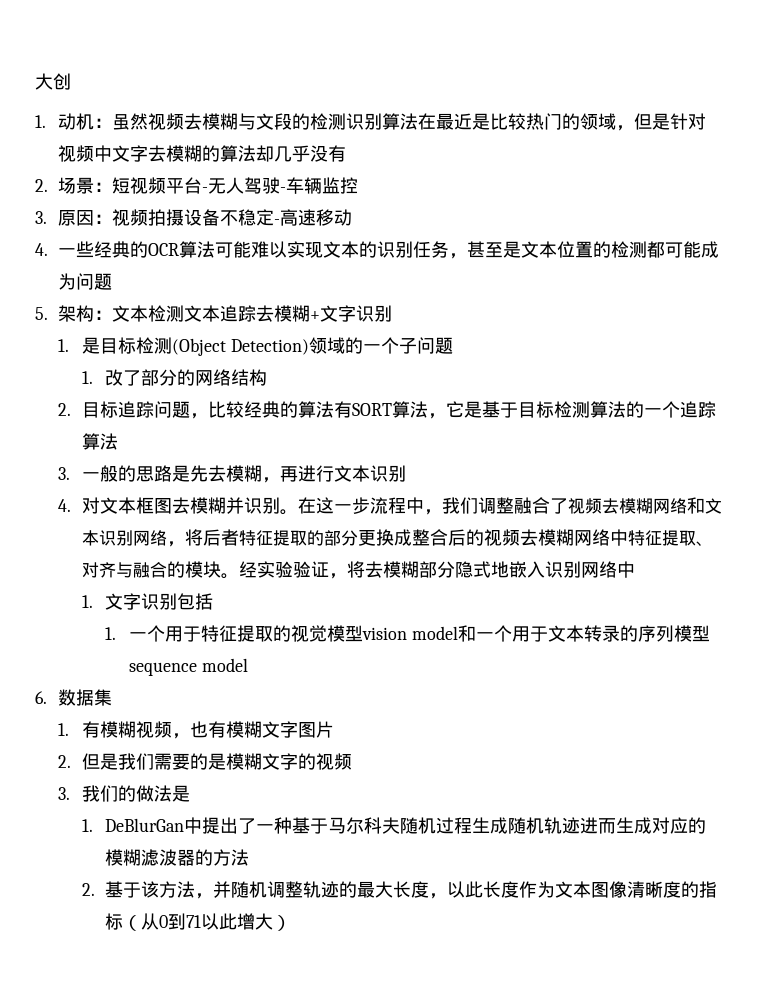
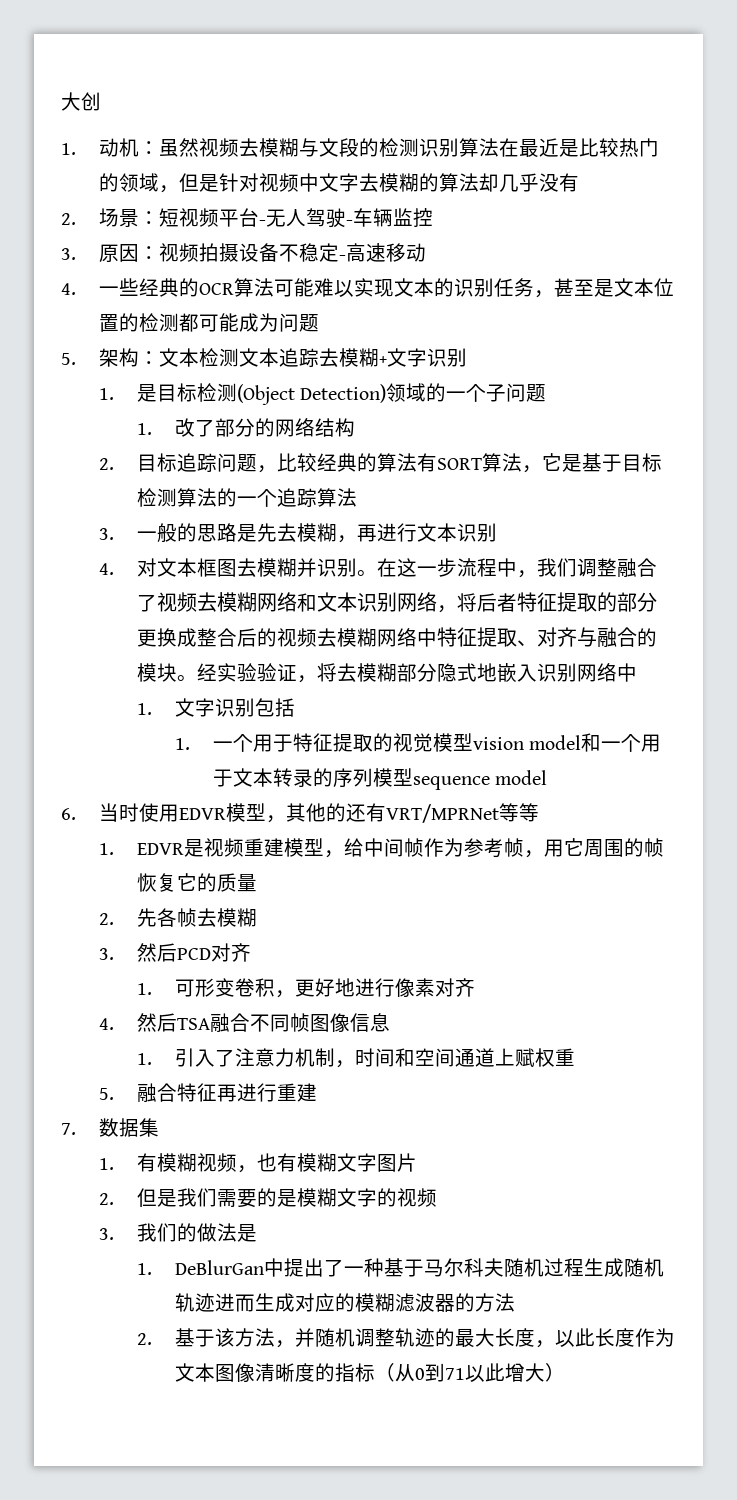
(47, 697) none -> [98,803,539,823] [98,838,664,858] [136,873,257,892] [98,908,257,927] [98,943,251,962] [136,978,475,998] [98,1013,390,1032] [136,1048,575,1068] [98,1083,317,1102] [61,1123,76,1135] 当时使用EDVR模型，其他的还有VRT/MPRNet等等 // 1. EDVR是视频重建模型，给中间帧作为参考帧，用它周围的帧恢复它的质量 // 2.先各帧去模糊 // 3.然后PCD对齐 // 1.可形变卷积，更好地进行像素对齐 // 4.然后TSA融合不同帧图像信息 // 1.引入了注意力机制，时间和空间通道上赋权重 // 5.融合特征再进行重建 // 7.

